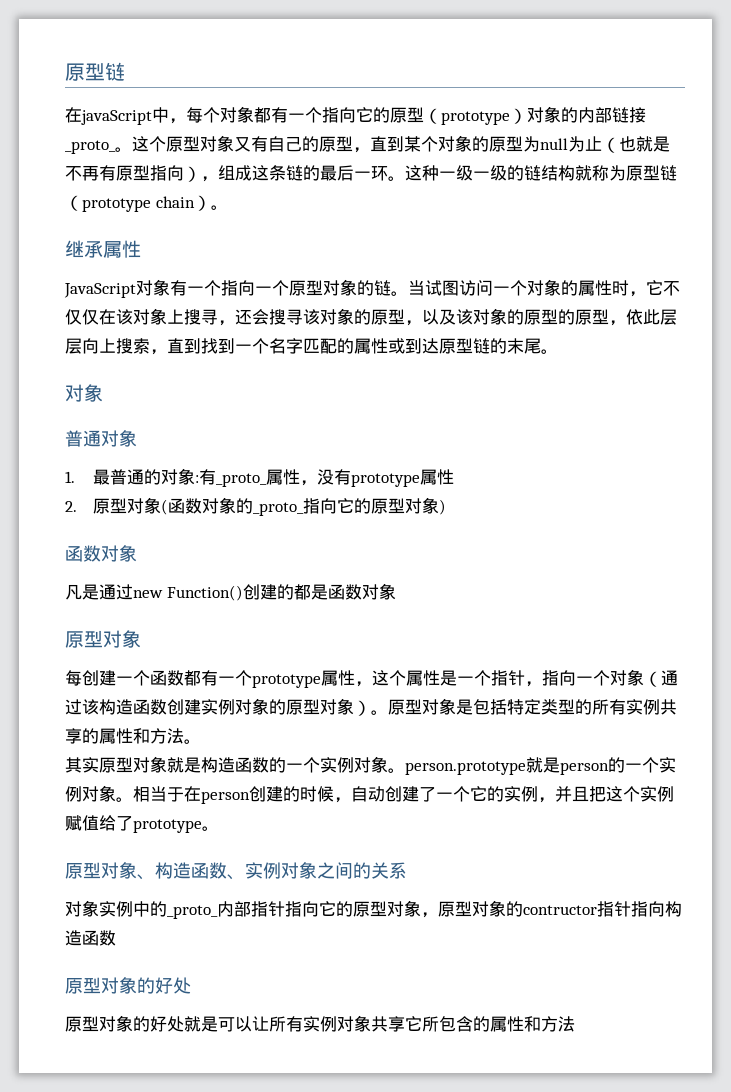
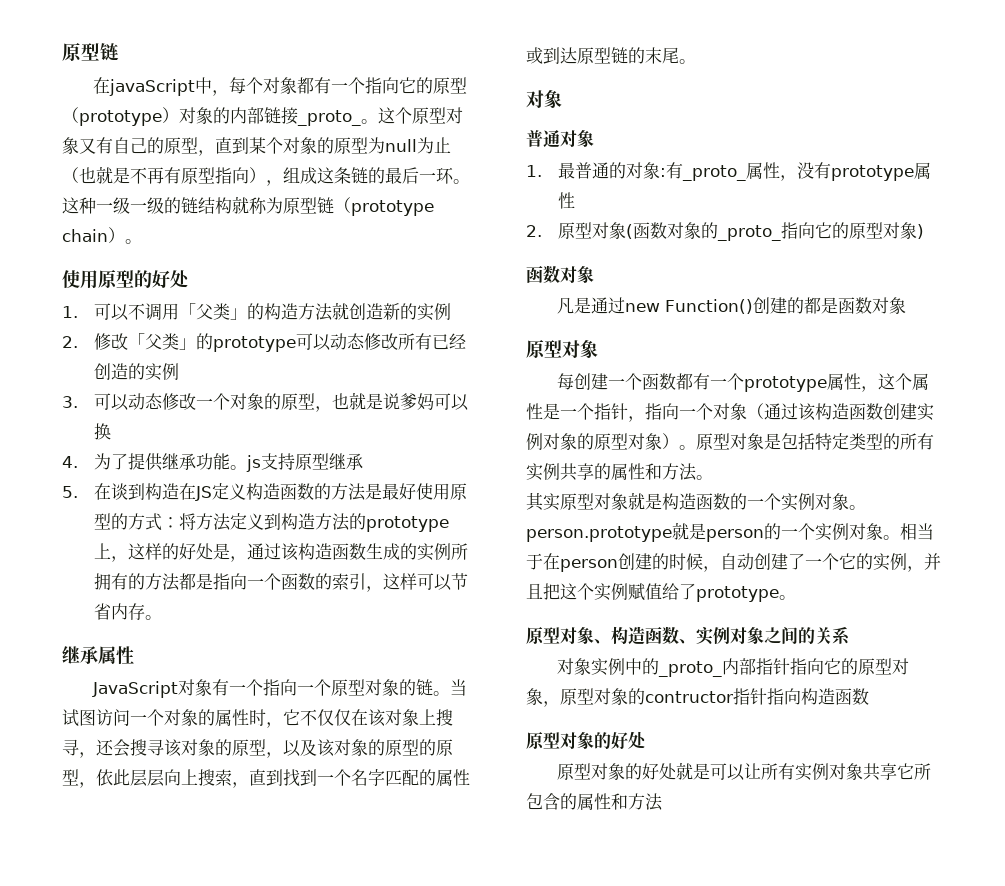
(228, 207) none -> [62,270,189,289] [62,302,452,321] [62,333,467,352] [94,363,180,381] [62,392,470,412] [94,423,112,440] [62,453,364,472] [62,483,468,501] [94,513,450,532] [94,543,469,562] [94,573,469,592] [94,603,163,620] // 使用原型的好处 // 1.可以不调用「父类」的构造方法就创造新的实例 // 2.修改「父类」的prototype可以动态修改所有已经创造的实例 // 3.可以动态修改一个对象的原型，也就是说爹妈可以换 // 4.为了提供继承功能。js支持原型继承 // 5.在谈到构造在JS定义构造函数的方法是最好使用原型的方式：将方法定义到构造方法的prototype上，这样的好处是，通过该构造函数生成的实例所拥有的方法都是指向一个函数的索引，这样可以节省内存。

